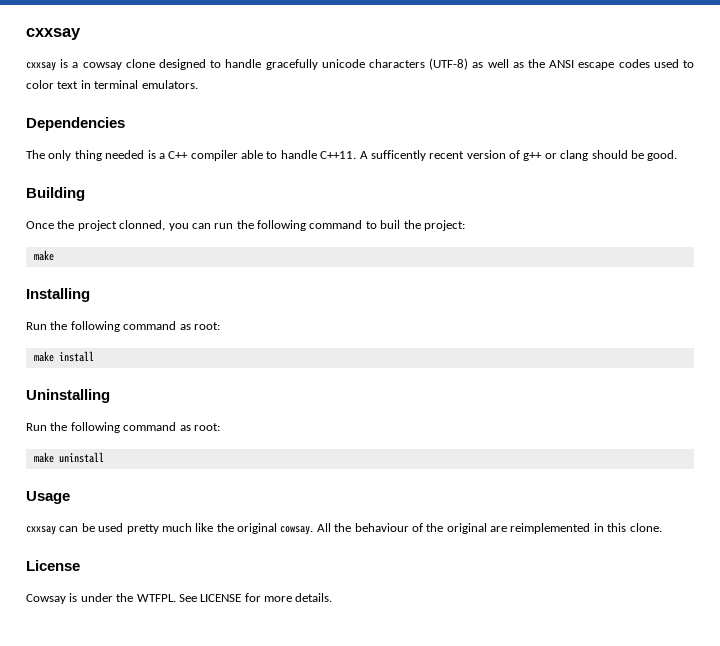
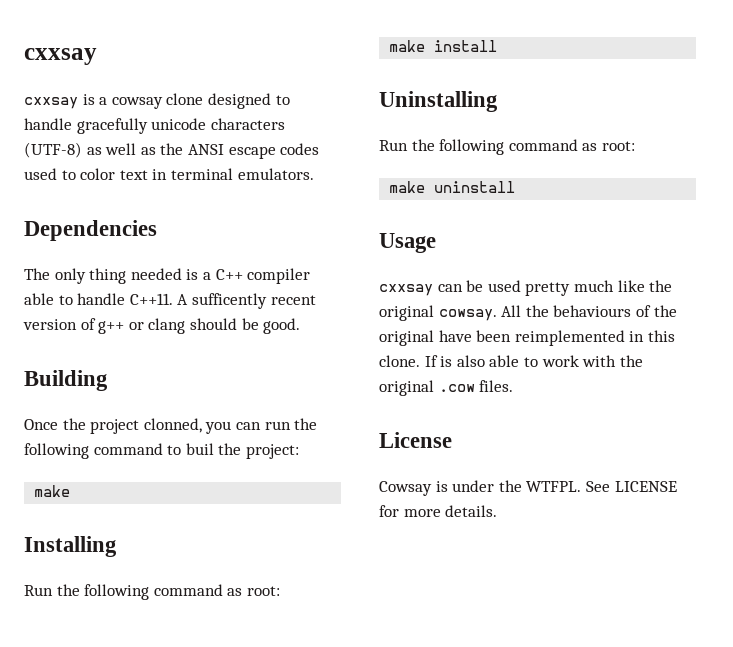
[354,523,409,532] behaviour -> [553,305,632,317] behaviours
[490,526,507,532] are -> [438,330,512,342] have been
(662, 527) none -> [424,355,643,367] [379,380,514,396] If is also able to work with the original .cow files.

